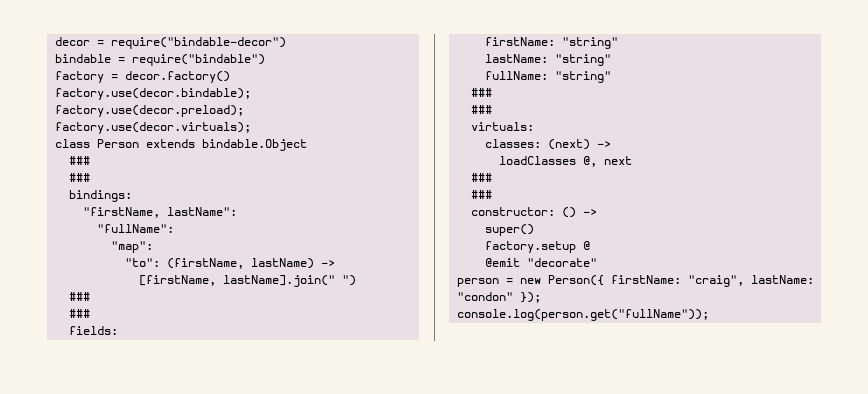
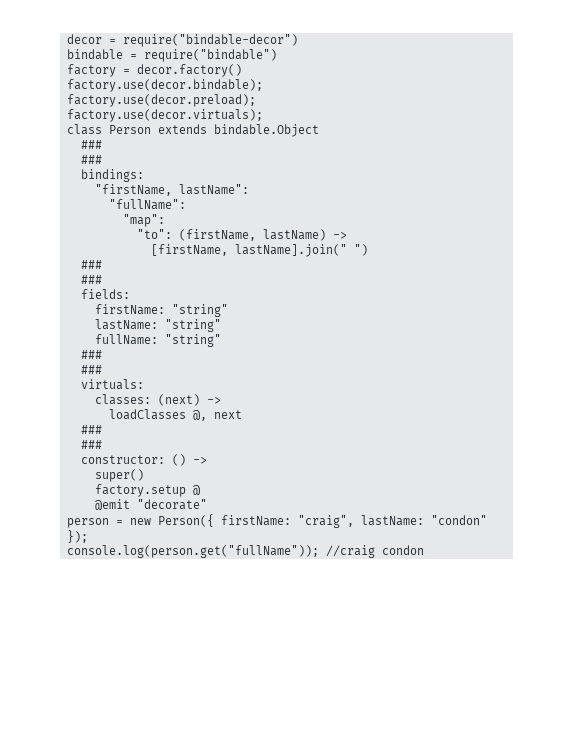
(709, 315) none -> [325,545,424,558] //craig condon

